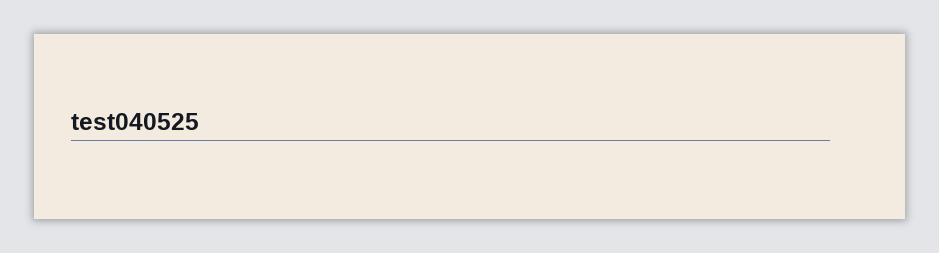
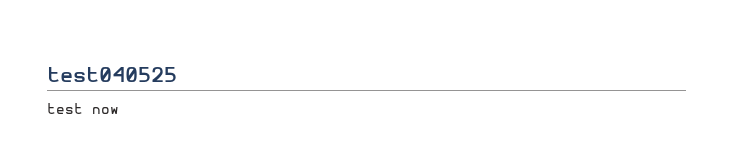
(199, 121) none -> [47,103,119,114] // test now

